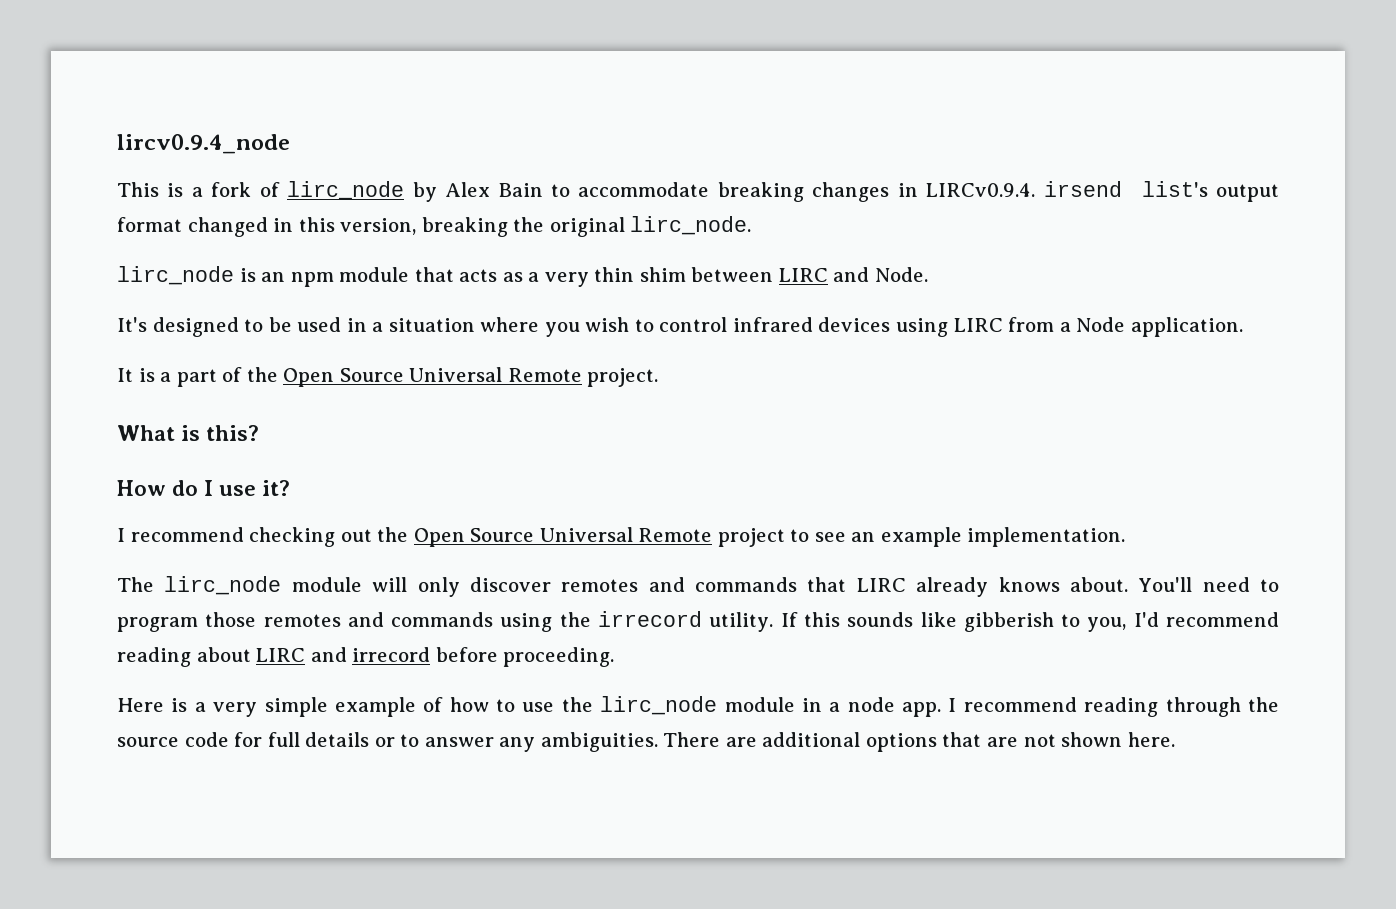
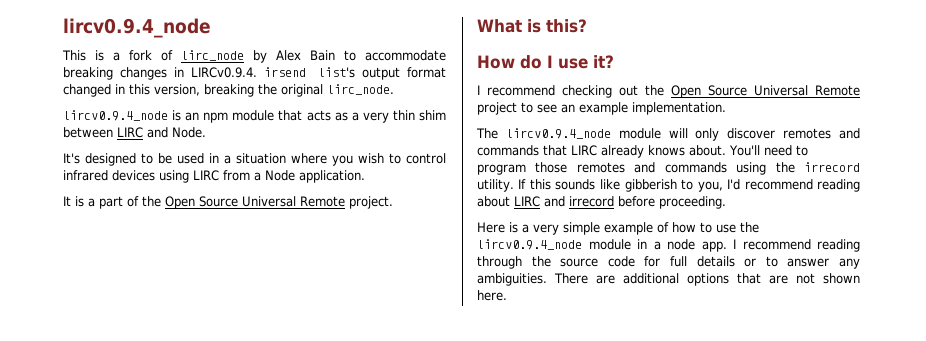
[117,266,234,285] lirc_node -> [63,110,168,121] lircv0.9.4_node
[164,576,282,595] lirc_node -> [505,128,611,139] lircv0.9.4_node
[600,696,718,715] lirc_node -> [477,239,582,250] lircv0.9.4_node

